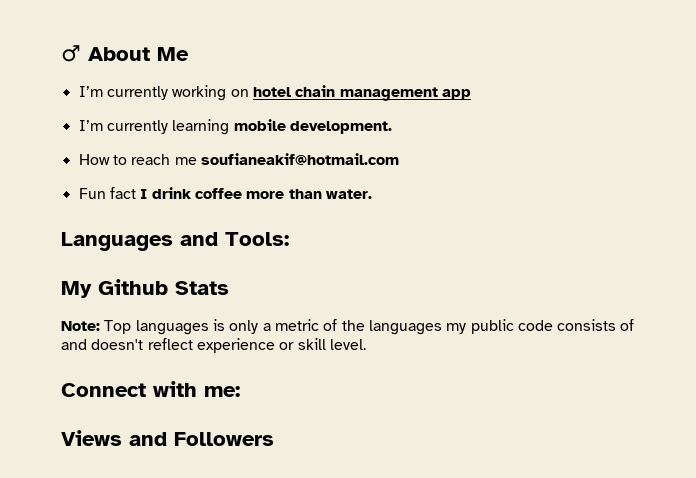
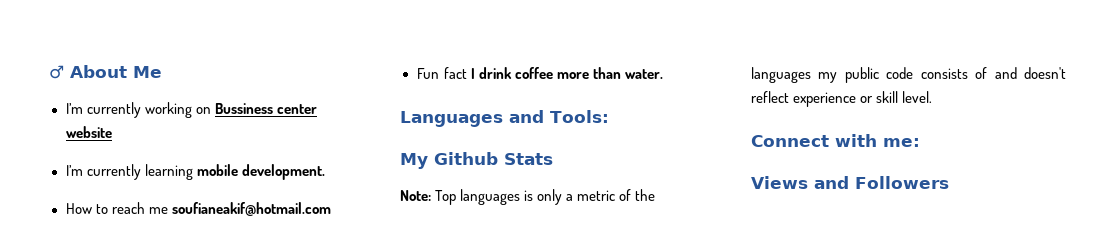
[252,85,471,101] hotel chain management app -> [214,103,317,114] [65,126,112,138] Bussiness center website

